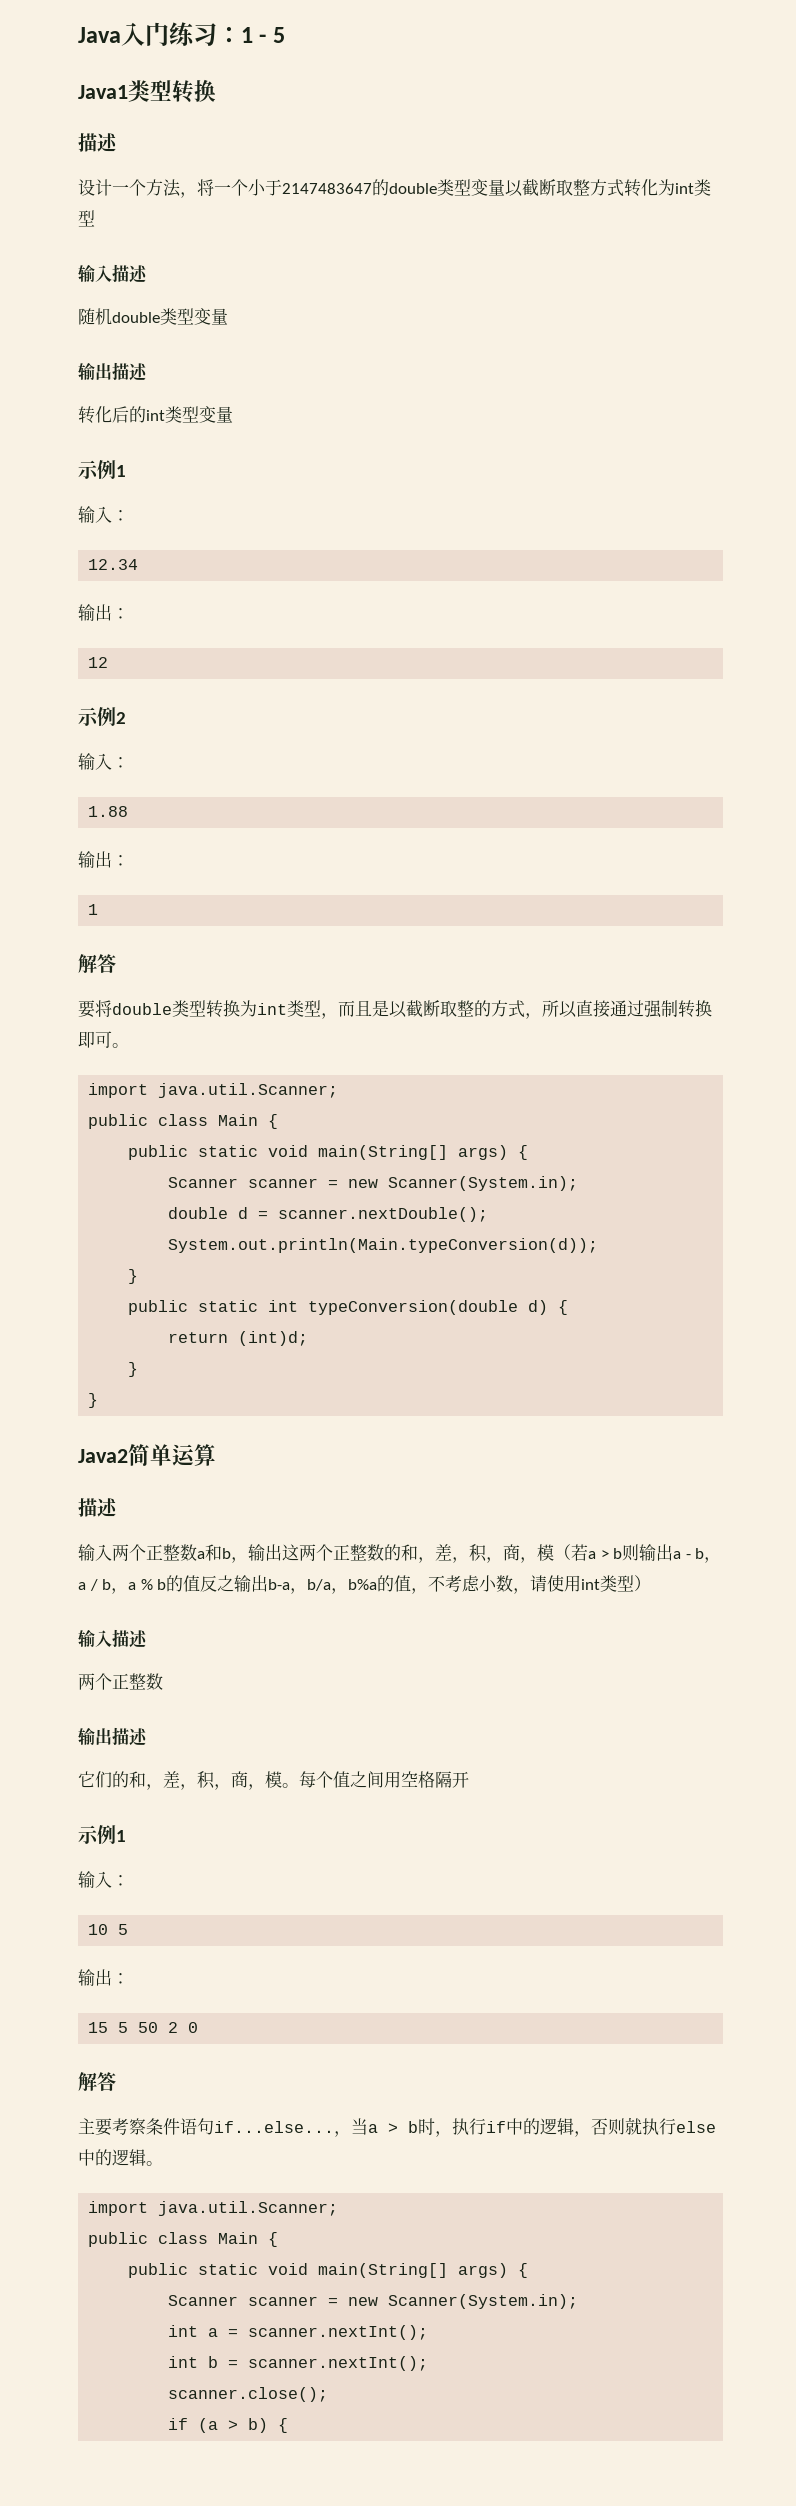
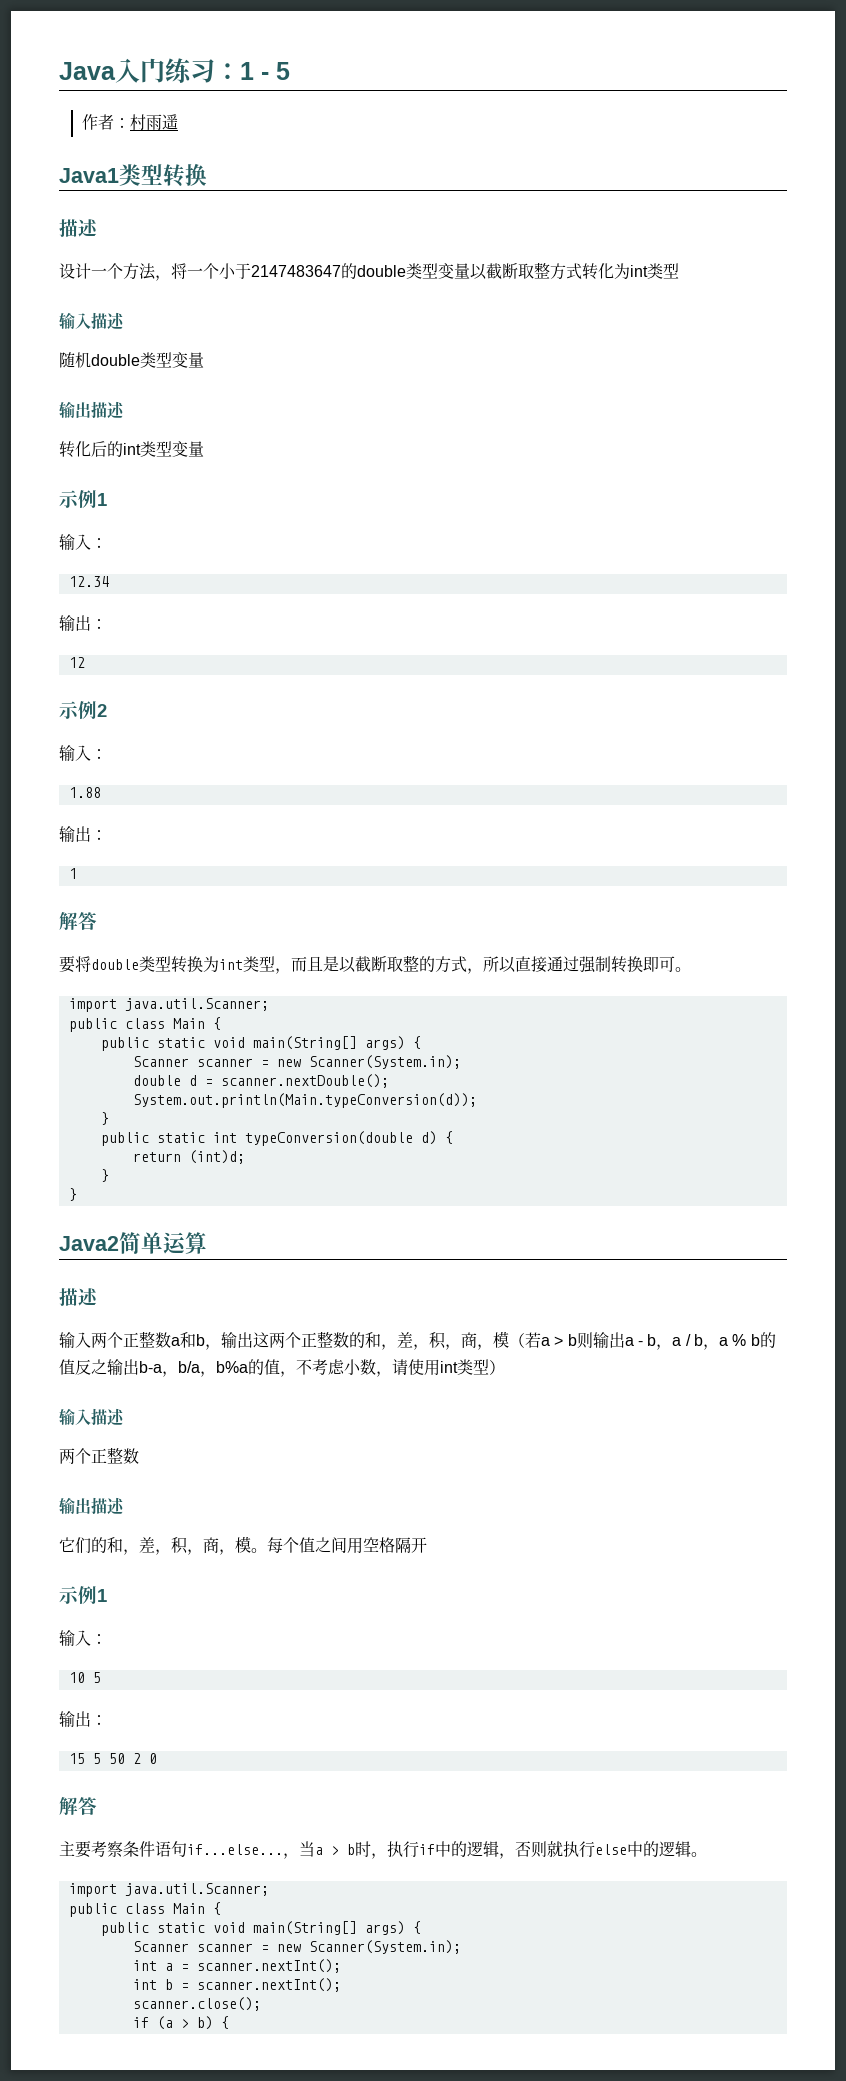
(285, 35) none -> [81,114,178,130] // 作者：村雨遥

